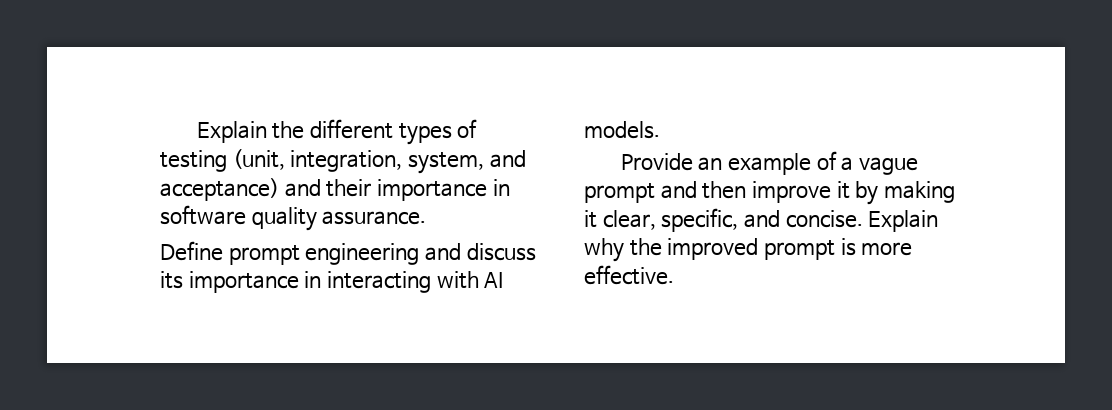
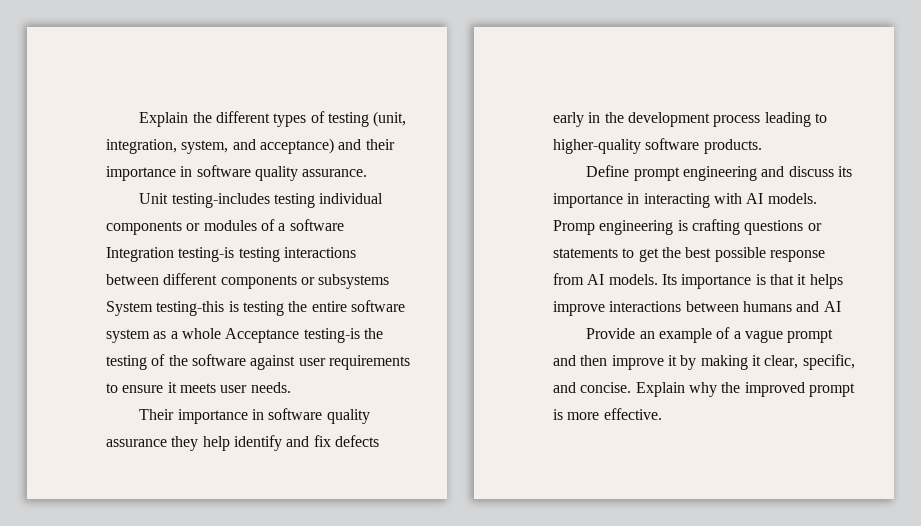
(427, 218) none -> [139,193,384,208] [106,219,344,235] [106,247,356,262] [106,273,390,289] [106,300,405,316] [106,328,383,343] [106,354,410,370] [106,382,291,393] [139,408,370,424] [106,435,379,451] [553,112,827,127] [553,138,762,154] // Unit testing-includes testing individual components or modules of a software Integration testing-is testing interactions between different components or subsystems System testing-this is testing the entire software system as a whole Acceptance testing-is the testing of the software against user requirements to ensure it meets user needs. // Their importance in software quality assurance they help identify and fix defects early in the development process leading to higher-quality software products.
(660, 130) none -> [553,219,822,235] [553,247,825,262] [553,273,843,289] [553,301,841,316] Promp engineering is crafting questions or statements to get the best possible response from AI models. Its importance is that it helps improve interactions between humans and AI

